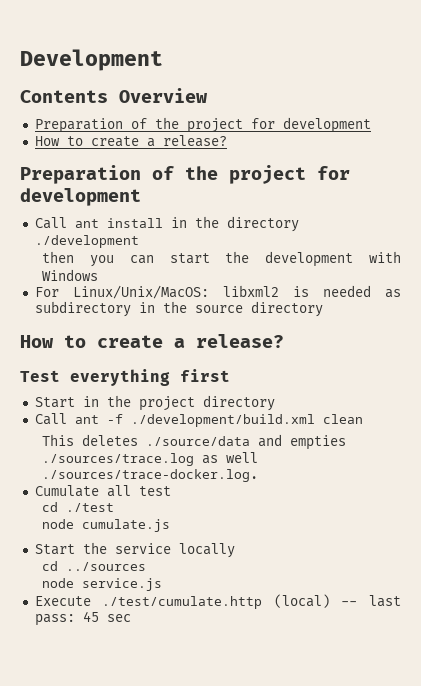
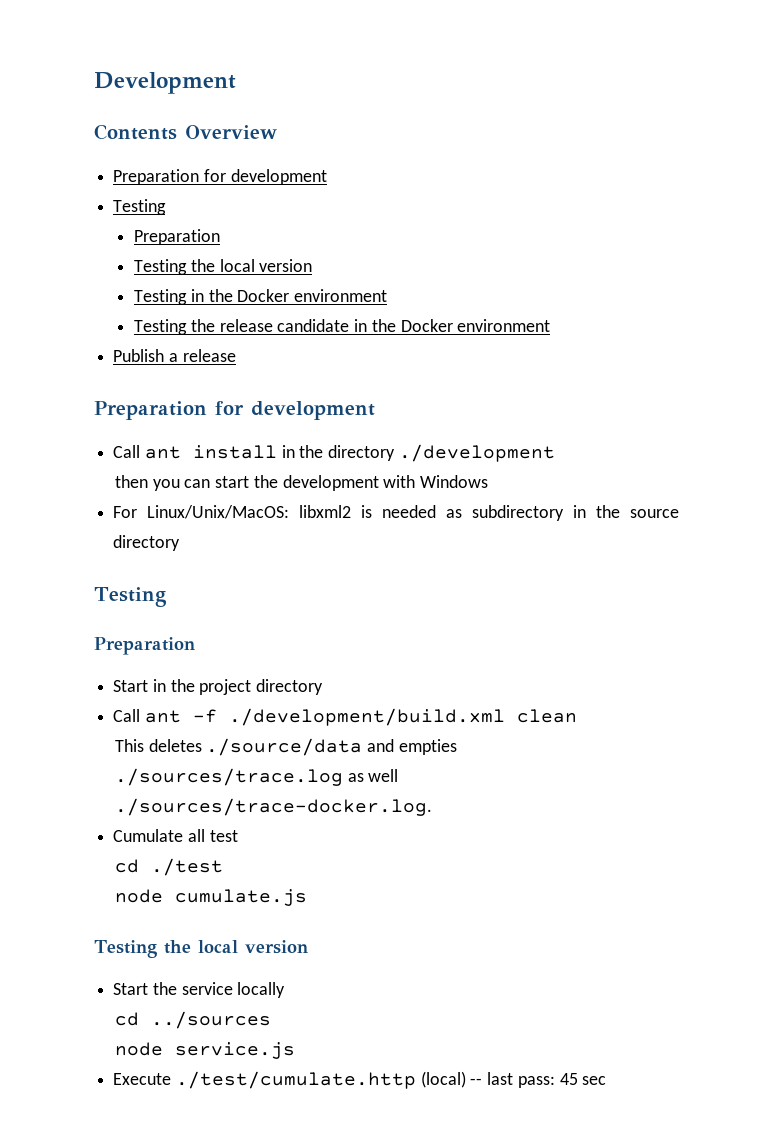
[130,117,371,133] [34,135,227,147] [20,165,306,184] of the project for development // How to create a release? // Preparation of the project -> [203,169,327,185] [113,199,167,215] [134,229,221,245] [134,259,313,275] [134,289,388,305] [134,319,551,335] [113,349,236,362] [94,401,207,420] for development // Testing // Preparation // Testing the local version // Testing in the Docker environment // Testing the release candidate in the Docker environment // Publish a release // Preparation
[20,334,284,348] [20,369,230,386] How to create a release? // Test everything first -> [94,587,167,607] [94,637,195,655] Testing // Preparation
(171, 525) none -> [94,940,308,958] // Testing the local version

